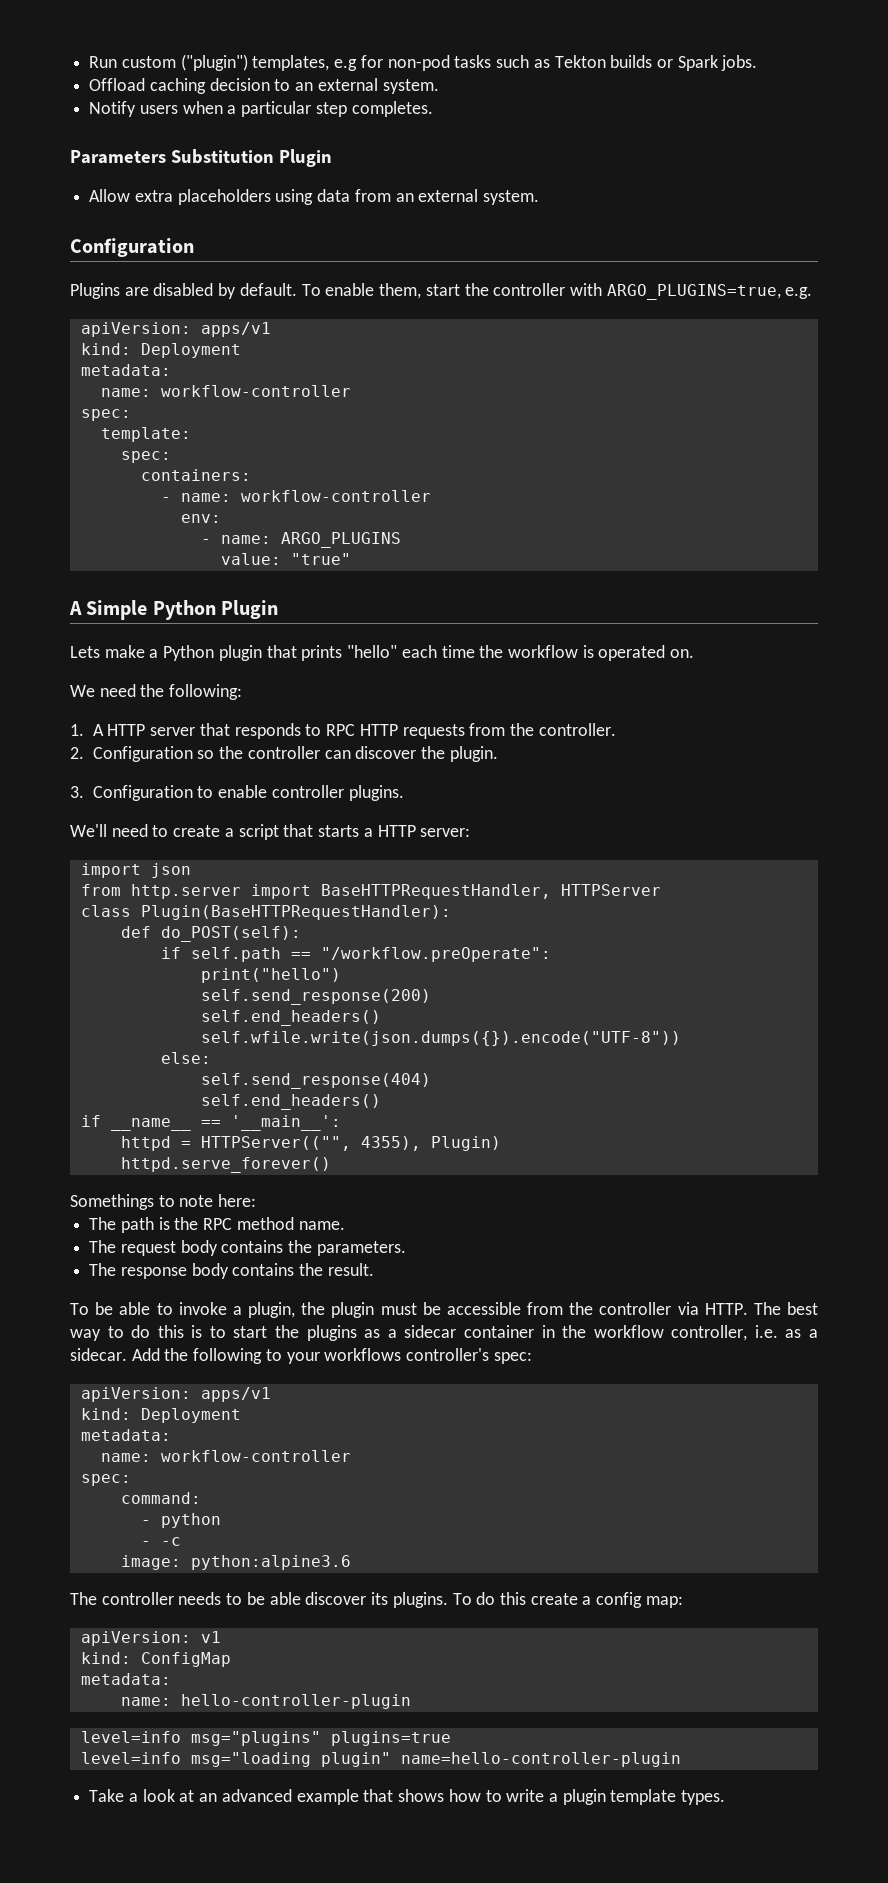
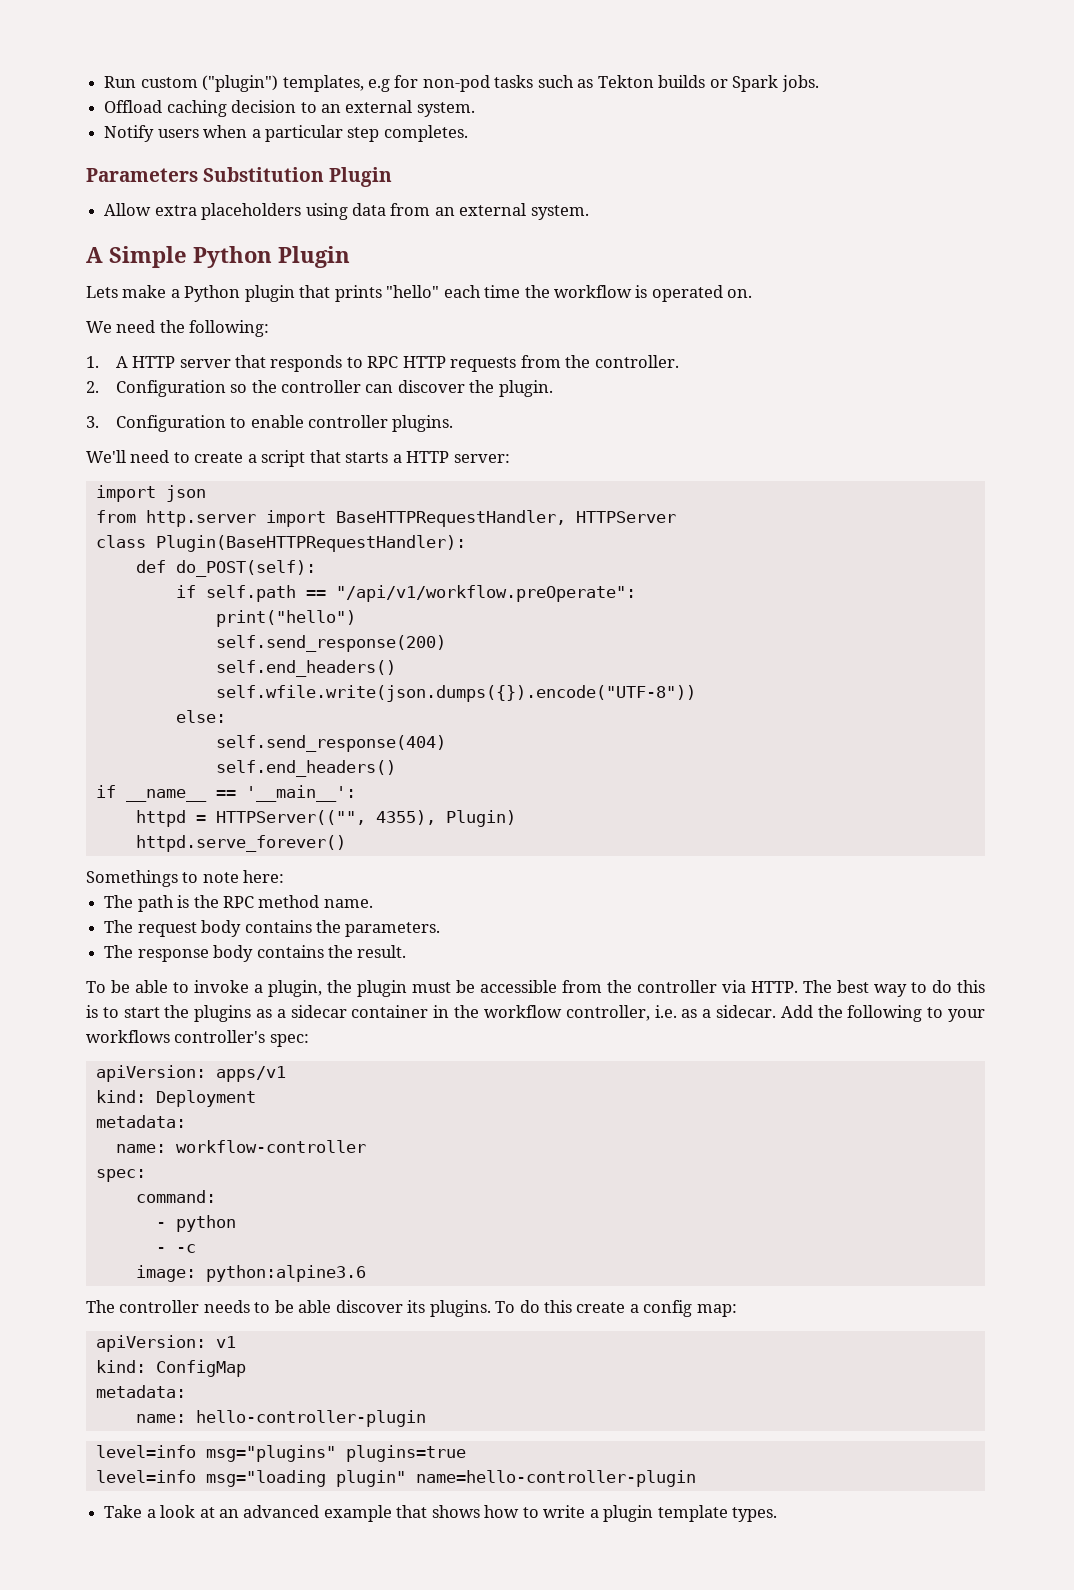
[70,238,194,257] [70,283,813,300] [80,322,271,337] [80,343,241,358] [80,364,171,376] [100,385,351,397] [80,409,131,421] [100,427,191,442] [120,451,171,463] [140,469,251,481] [160,490,431,502] [180,514,221,523] [200,532,401,548] [220,553,351,565] // Configuration // Plugins are disabled by default. To enable them, start the controller with ARGO_PLUGINS=true, e.g. // apiVersion: apps/v1 // kind: Deployment // metadata: // name: workflow-controller // spec: // template: // spec: // containers: // - name: workflow-controller // env: // - name: ARGO_PLUGINS // value: "true" -> (589, 212) none
[320,947,551,962] "/workflow.preOperate": -> [335,585,636,602] "/api/v1/workflow.preOperate":

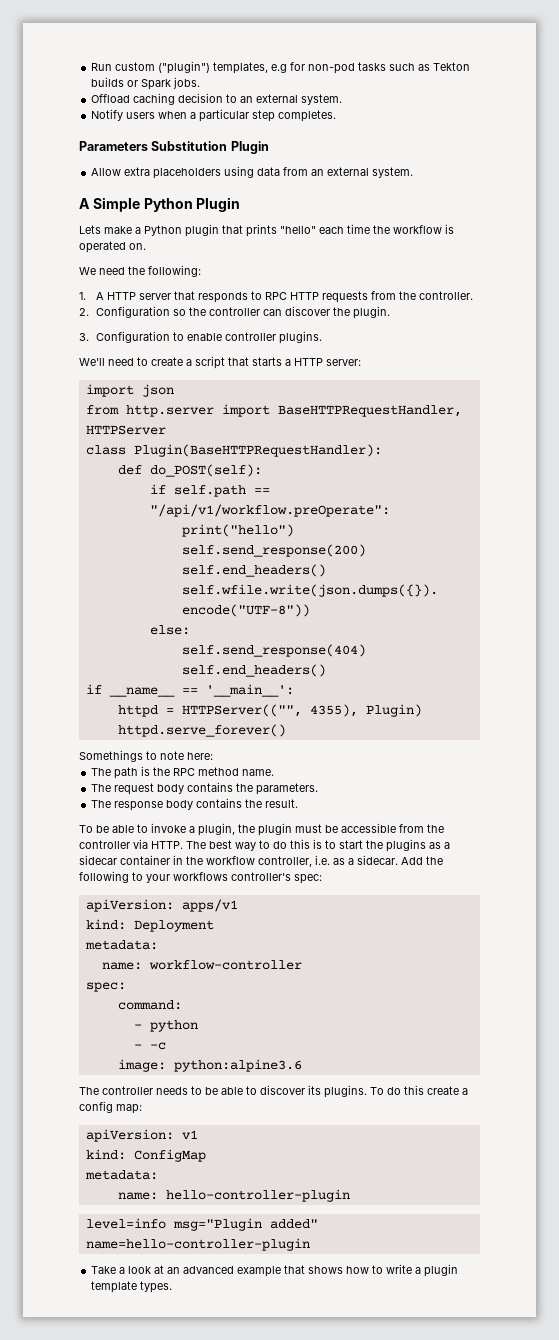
(332, 1306) none -> [246,1086,257,1095] to
[205,1445,466,1462] [95,1470,406,1487] msg="plugins" plugins=true // level=info msg="loading plugin" -> [172,1218,318,1231] msg="Plugin added"

